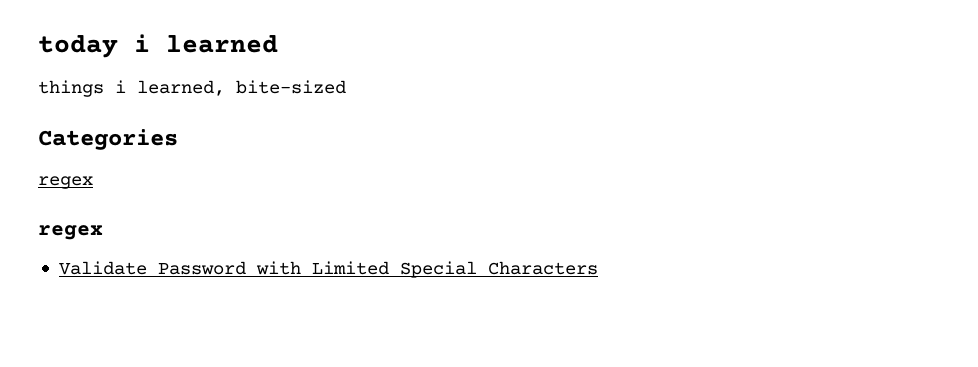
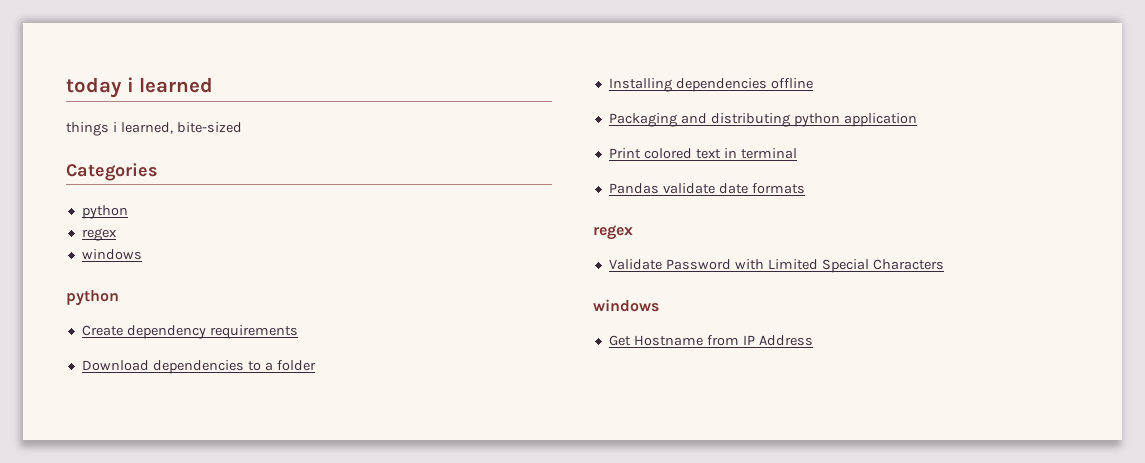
[38,176,93,189] // regex -> [81,205,128,219] [81,228,117,241] [81,249,142,260] [66,290,119,306] [81,325,298,339] [81,360,316,374] [608,78,813,92] [608,113,917,127] [608,148,797,159] [608,183,805,194] // python // regex // windows // python // Create dependency requirements // Download dependencies to a folder // Installing dependencies offline // Packaging and distributing python application // Print colored text in terminal // Pandas validate date formats
(598, 268) none -> [593,299,659,312] [608,335,813,346] // windows // Get Hostname from IP Address

